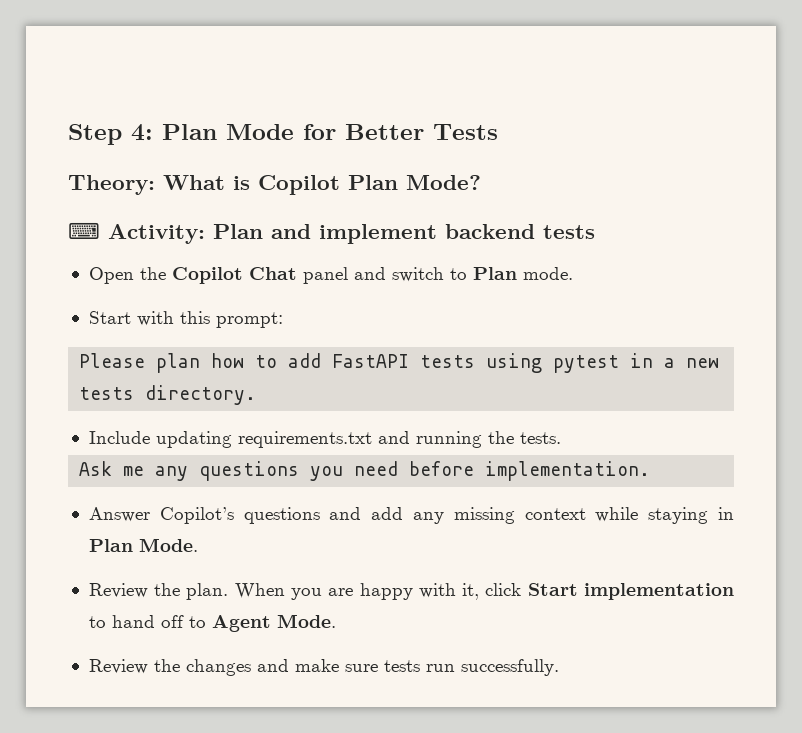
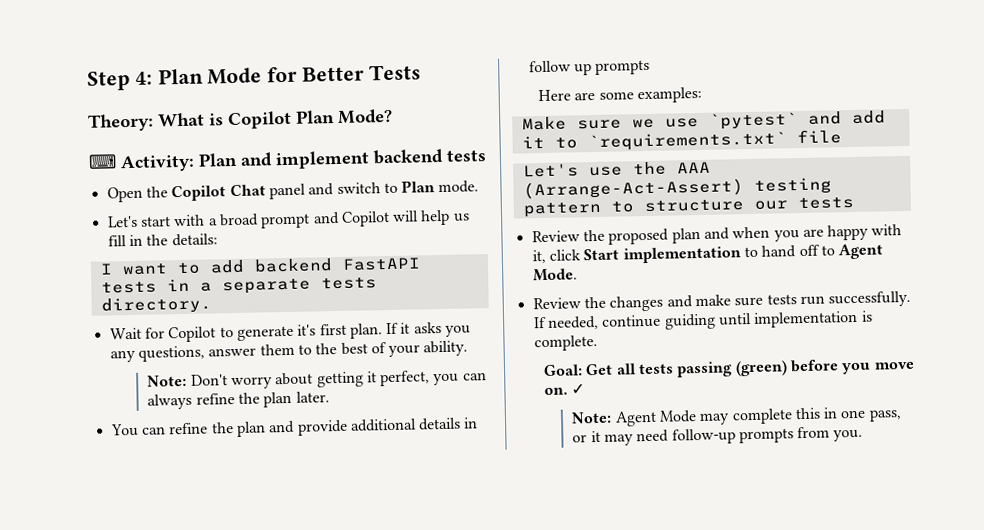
[88,311,283,328] [79,353,245,373] Start with this prompt: // Please plan how -> [106,209,470,229] [107,233,218,247] [99,263,168,276] Let's start with a broad prompt and Copilot will help us fill in the details: // I want
(322, 360) none -> [253,258,333,273] backend
[486,353,620,373] using pytest -> (157, 287) none
[686,358,720,368] new -> [221,278,311,295] separate
[88,431,561,448] [79,461,651,481] [88,507,734,524] [88,538,198,552] [88,583,285,600] Include updating requirements.txt and running the tests. // Ask me any questions you need before implementation. // Answer Copilot’s questions and add any missing context while staying in Plan Mode. // Review the plan. When -> [109,321,472,343] [109,340,469,363] [147,370,487,390] [147,391,330,410] [110,417,479,437] [528,59,651,76] [538,86,703,104] [521,110,886,131] [521,129,842,152] [522,161,711,178] [522,177,832,200] [522,196,854,218] [531,226,771,245] Wait for Copilot to generate it's first plan. If it asks you any questions, answer them to the best of your ability. // Note: Don't worry about getting it perfect, you can always refine the plan later. // You can refine the plan and provide additional details in follow up prompts // Here are some examples: // Make sure we use `pytest` and add it to `requirements.txt` file // Let's use the AAA (Arrange-Act-Assert) testing pattern to structure our tests // Review the proposed plan and when
(559, 667) none -> [533,310,873,330] [533,334,598,352] [543,359,915,378] [544,383,586,396] [571,407,902,427] [572,426,864,446] If needed, continue guiding until implementation is complete. // Goal: Get all tests passing (green) before you move on. ✓ // Note: Agent Mode may complete this in one pass, or it may need follow-up prompts from you.

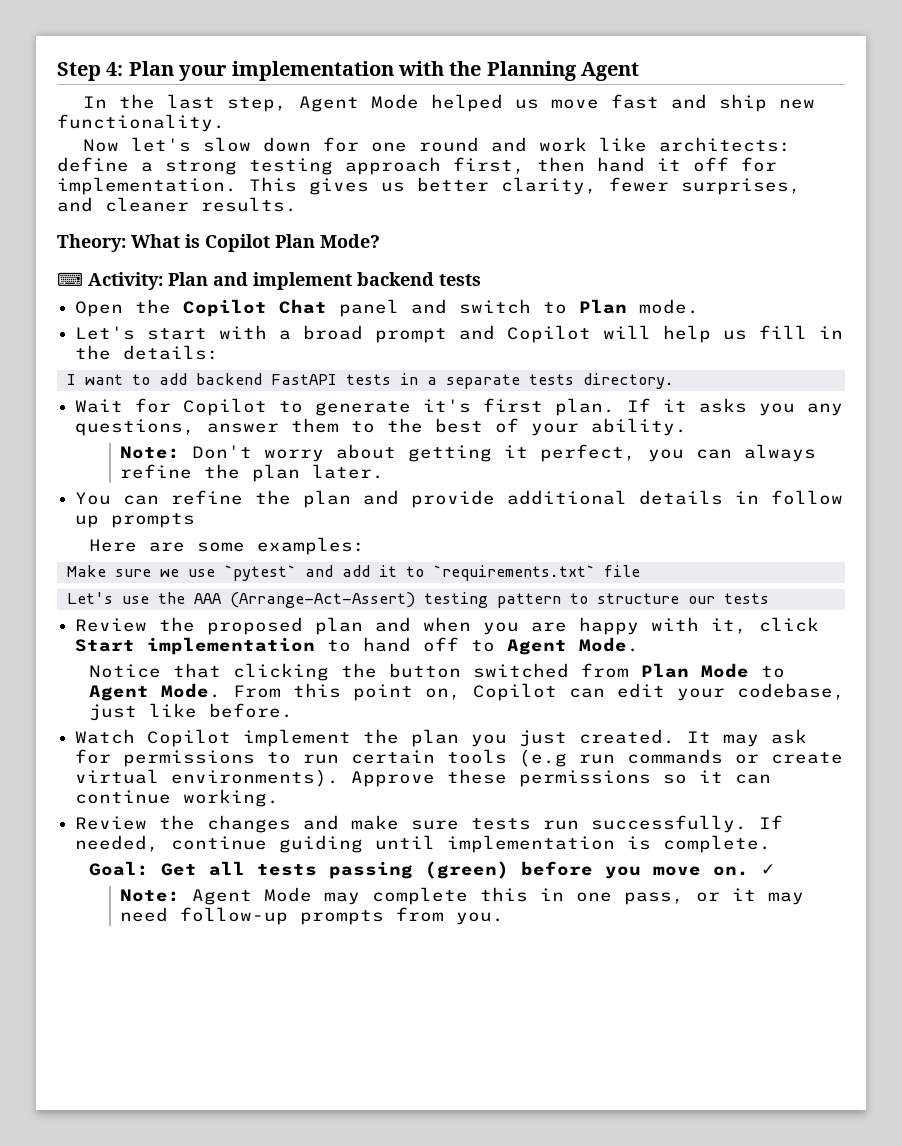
[207,64,421,85] Mode for Better Tests -> [179,61,640,81] [82,94,815,112] [57,114,225,132] [82,137,791,152] [57,157,777,175] [57,177,801,195] [57,197,297,212] your implementation with the Planning Agent // In the last step, Agent Mode helped us move fast and ship new functionality. // Now let's slow down for one round and work like architects: define a strong testing approach first, then hand it off for implementation. This gives us better clarity, fewer surprises, and cleaner results.
(578, 275) none -> [88,663,785,681] [88,683,845,701] [88,703,293,721] [75,729,808,747] [75,749,844,767] [75,769,772,787] [75,789,280,807] // Notice that clicking the button switched from Plan Mode to Agent Mode. From this point on, Copilot can edit your codebase, just like before. // Watch Copilot implement the plan you just created. It may ask for permissions to run certain tools (e.g run commands or create virtual environments). Approve these permissions so it can continue working.

